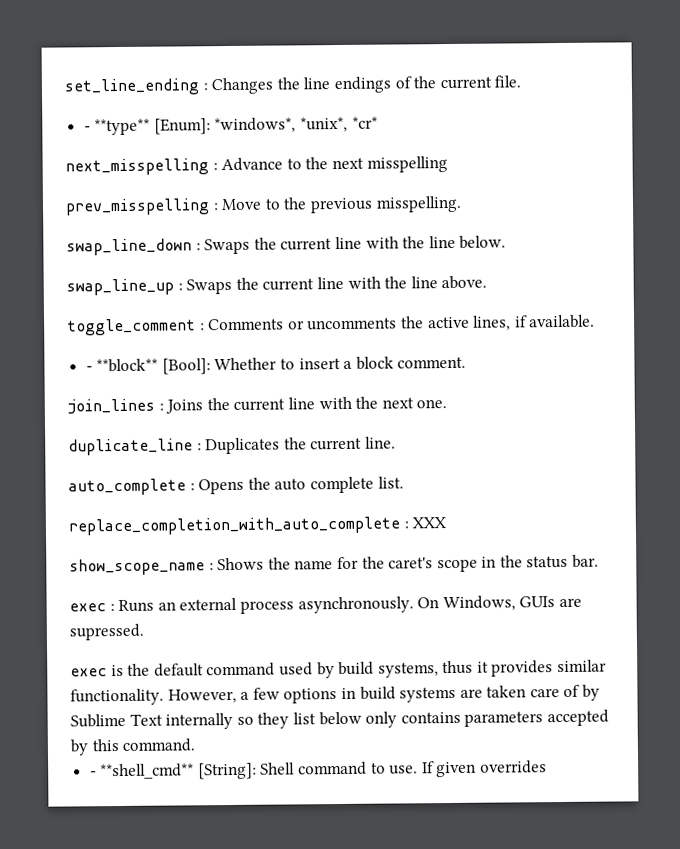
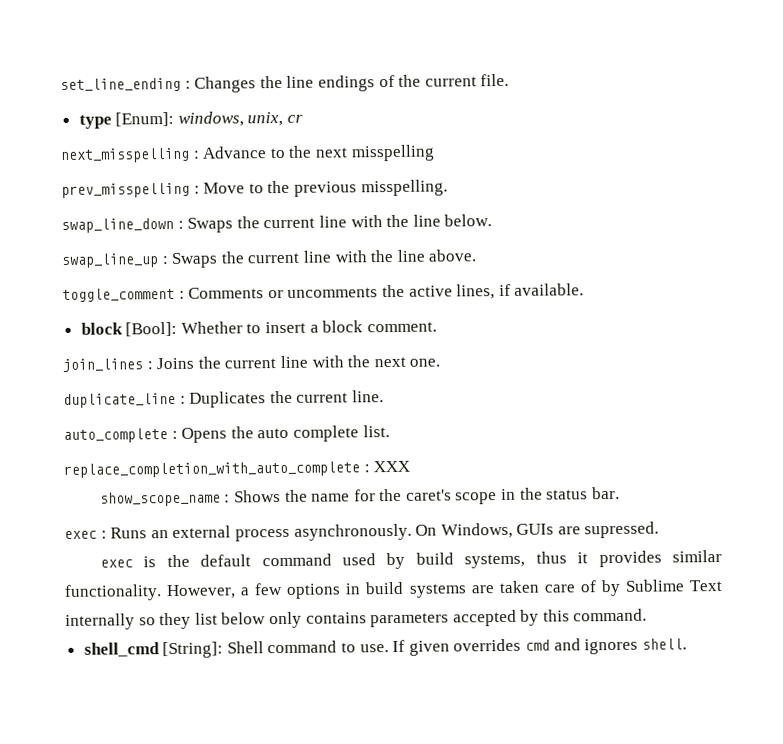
[83,116,378,136] - **type** [Enum]: *windows*, *unix*, *cr* -> [78,111,304,129] type [Enum]: windows, unix, cr
[85,358,159,373] - **block** -> [80,322,123,335] block
[89,763,195,780] - **shell_cmd** -> [83,642,160,657] shell_cmd
(548, 767) none -> [525,638,687,655] cmd and ignores shell.

